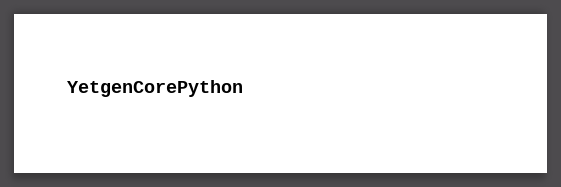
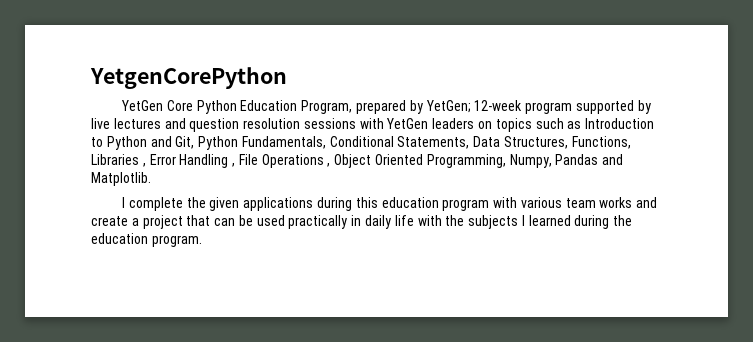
(243, 88) none -> [121,100,651,114] [91,118,655,132] [91,136,631,150] [91,154,624,168] [91,172,151,186] [122,197,658,211] [91,215,633,229] [91,233,202,247] // YetGen Core Python Education Program, prepared by YetGen; 12-week program supported by live lectures and question resolution sessions with YetGen leaders on topics such as Introduction to Python and Git, Python Fundamentals, Conditional Statements, Data Structures, Functions, Libraries , Error Handling , File Operations , Object Oriented Programming, Numpy, Pandas and Matplotlib. // I complete the given applications during this education program with various team works and create a project that can be used practically in daily life with the subjects I learned during the education program.

